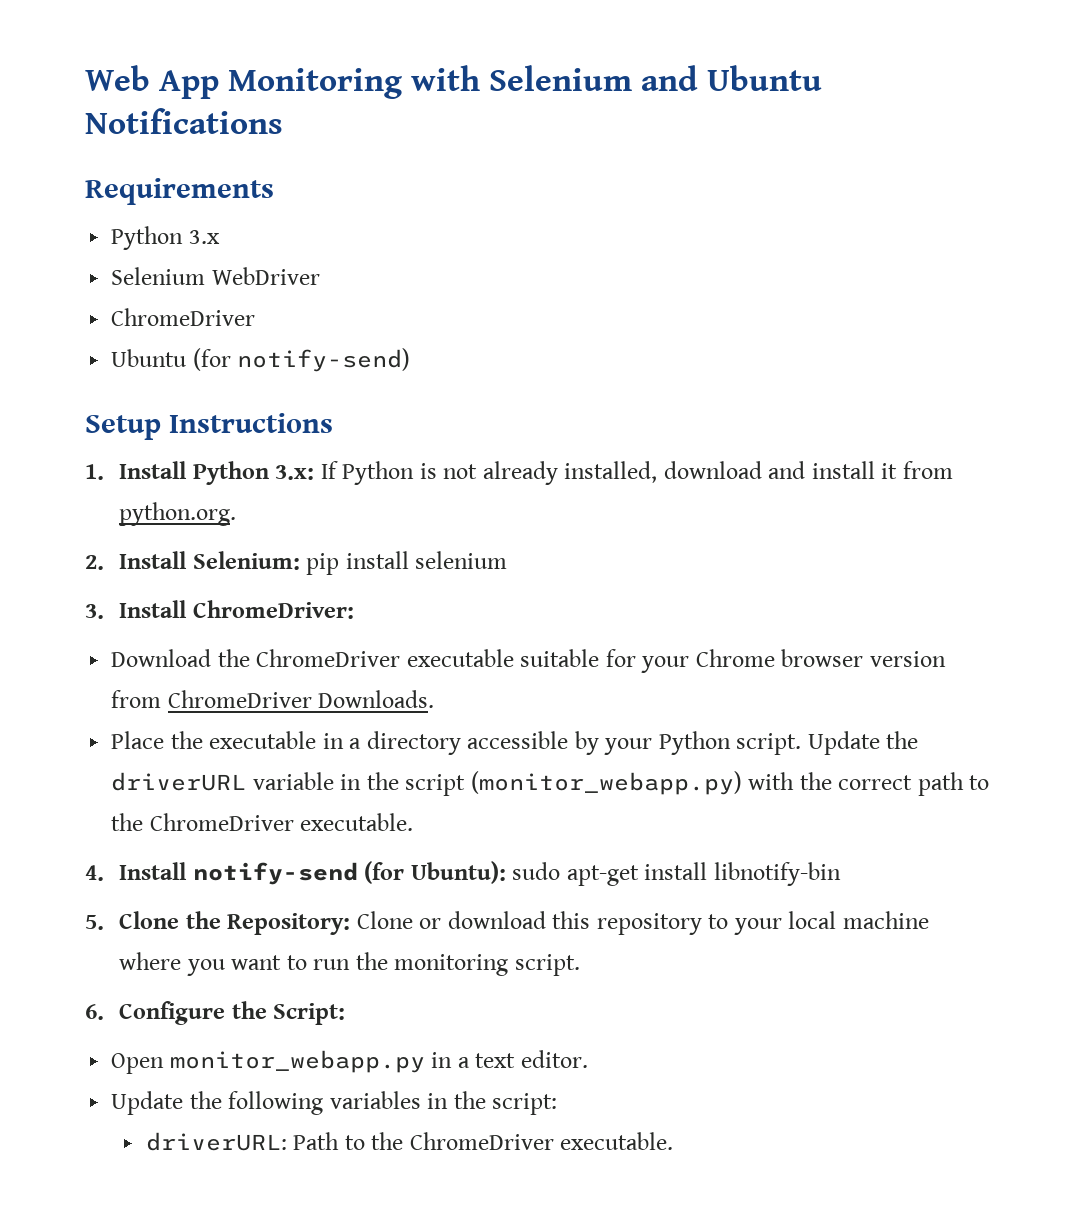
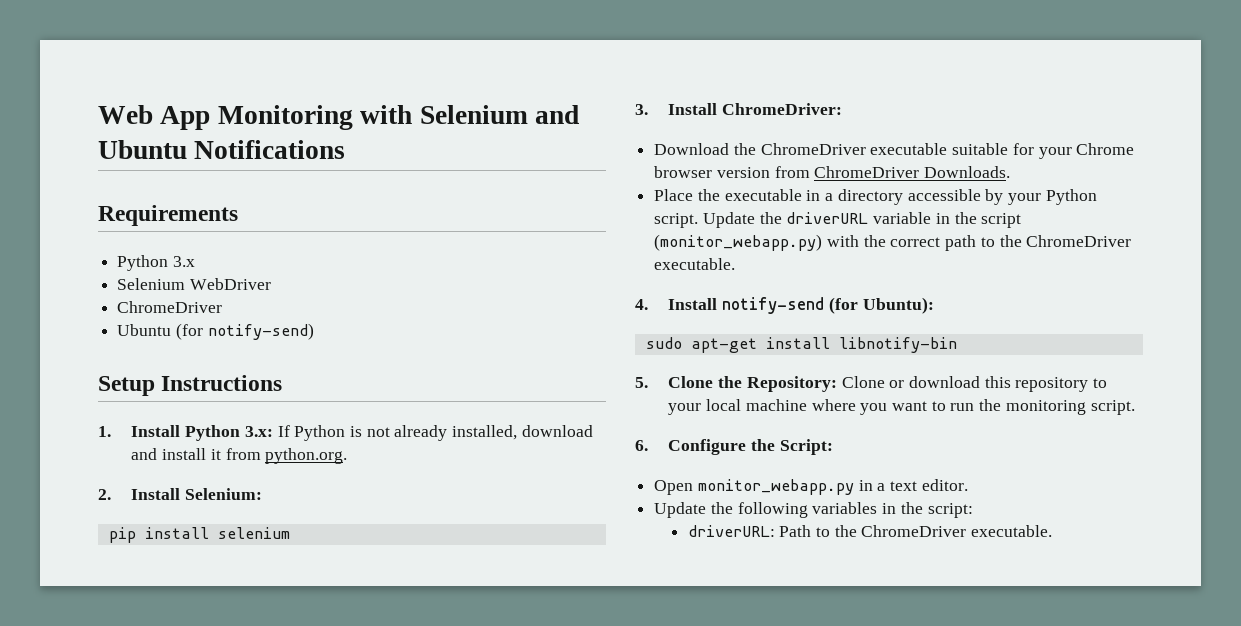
(300, 560) none -> (263, 494) //
(506, 872) none -> (934, 305) //

